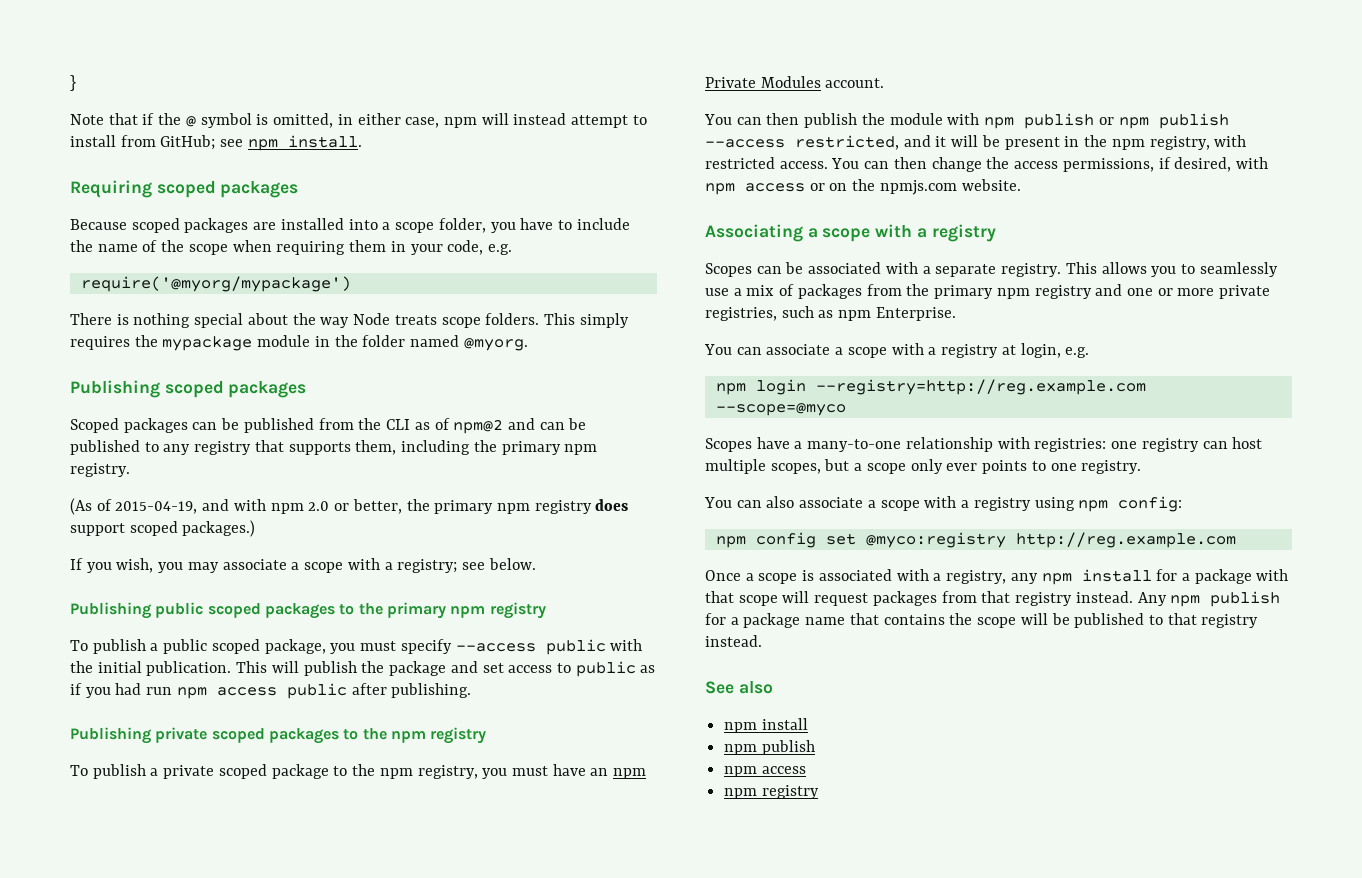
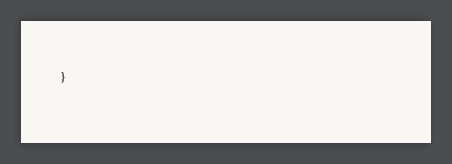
[70,113,647,128] [70,135,362,151] [70,180,299,198] [70,218,630,233] [70,240,512,255] [80,276,351,292] [70,313,629,328] [70,335,528,351] [70,380,307,398] [70,418,587,434] [70,440,598,455] [70,463,130,477] [70,498,629,515] [70,520,256,537] [70,558,536,573] [70,602,546,619] [70,639,643,655] [70,661,656,677] [70,683,472,699] [70,727,487,744] [70,764,647,779] [705,76,885,88] [704,113,1229,129] [705,135,1247,150] [705,157,1268,172] [705,179,1021,195] [705,224,996,242] [705,262,1278,277] [705,284,1271,299] [705,306,956,321] [704,343,1090,358] [715,379,1146,395] [715,403,846,416] [705,437,1263,452] [705,459,1142,474] [704,496,1183,512] [715,532,1236,548] [705,569,1289,585] [705,591,1281,607] [705,613,1259,628] [705,635,762,647] [705,681,773,694] [724,718,808,733] [724,740,815,755] [724,766,806,777] [724,785,819,799] // Note that if the @ symbol is omitted, in either case, npm will instead attempt to install from GitHub; see npm install. // Requiring scoped packages // Because scoped packages are installed into a scope folder, you have to include the name of the scope when requiring them in your code, e.g. // require('@myorg/mypackage') // There is nothing special about the way Node treats scope folders. This simply requires the mypackage module in the folder named @myorg. // Publishing scoped packages // Scoped packages can be published from the CLI as of npm@2 and can be published to any registry that supports them, including the primary npm registry. // (As of 2015-04-19, and with npm 2.0 or better, the primary npm registry does support scoped packages.) // If you wish, you may associate a scope with a registry; see below. // Publishing public scoped packages to the primary npm registry // To publish a public scoped package, you must specify --access public with the initial publication. This will publish the package and set access to public as if you had run npm access public after publishing. // Publishing private scoped packages to the npm registry // To publish a private scoped package to the npm registry, you must have an npm Private Modules account. // You can then publish the module with npm publish or npm publish --access restricted, and it will be present in the npm registry, with restricted access. You can then change the access permissions, if desired, with npm access or on the npmjs.com website. // Associating a scope with a registry // Scopes can be associated with a separate registry. This allows you to seamlessly use a mix of packages from the primary npm registry and one or more private registries, such as npm Enterprise. // You can associate a scope with a registry at login, e.g. // npm login --registry=http://reg.example.com --scope=@myco // Scopes have a many-to-one relationship with registries: one registry can host multiple scopes, but a scope only ever points to one registry. // You can also associate a scope with a registry using npm config: // npm config set @myco:registry http://reg.example.com // Once a scope is associated with a registry, any npm install for a package with that scope will request packages from that registry instead. Any npm publish for a package name that contains the scope will be published to that registry instead. // See also // npm install // npm publish // npm access // npm registry -> (66, 77) none

